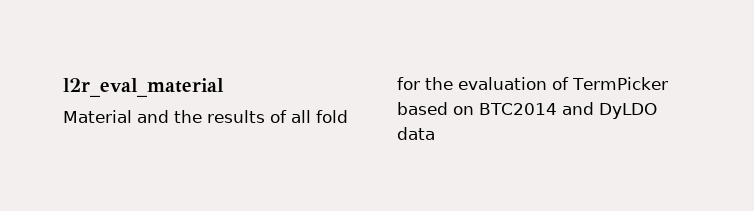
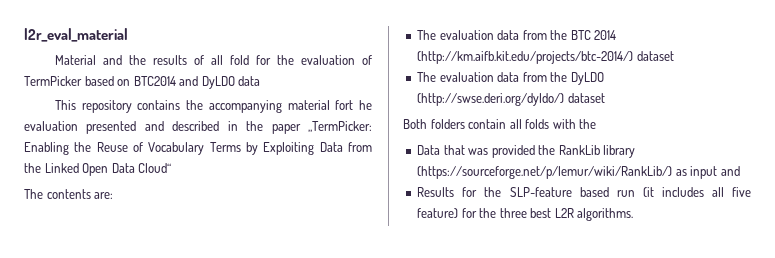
(435, 133) none -> [54,100,372,113] [24,121,373,134] [24,142,372,155] [24,163,172,176] [24,189,114,199] [417,30,617,40] [417,51,674,64] [417,72,604,85] [417,93,605,106] [403,119,597,129] [417,145,636,158] [417,166,740,179] [417,187,751,197] [417,208,634,221] // This repository contains the accompanying material fort he evaluation presented and described in the paper „TermPicker: Enabling the Reuse of Vocabulary Terms by Exploiting Data from the Linked Open Data Cloud“ // The contents are: // The evaluation data from the BTC 2014 (http://km.aifb.kit.edu/projects/btc-2014/) dataset // The evaluation data from the DyLDO (http://swse.deri.org/dyldo/) dataset // Both folders contain all folds with the // Data that was provided the RankLib library (https://sourceforge.net/p/lemur/wiki/RankLib/) as input and // Results for the SLP-feature based run (it includes all five feature) for the three best L2R algorithms.

